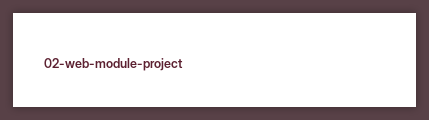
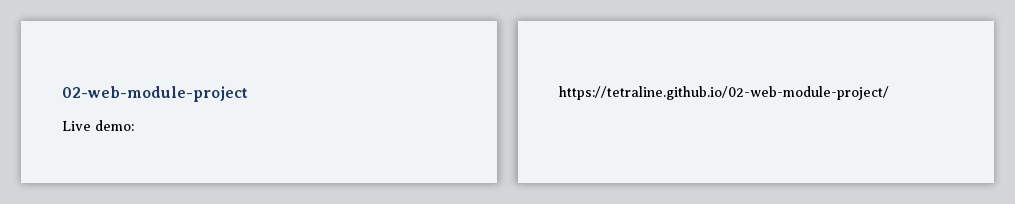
(183, 64) none -> [62,120,134,131] [559,86,889,100] // Live demo: https://tetraline.github.io/02-web-module-project/

